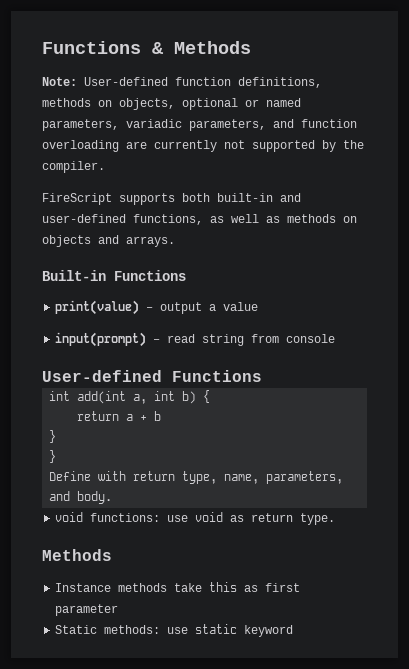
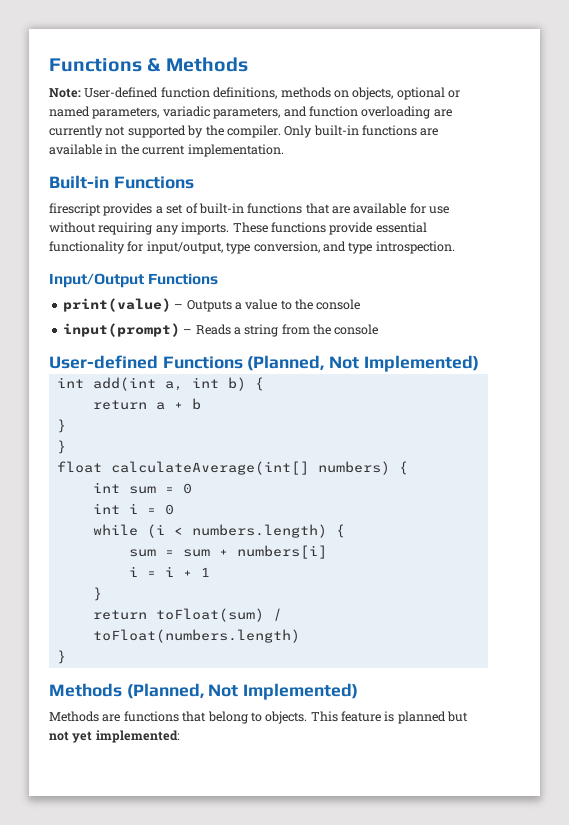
[42,193,301,205] [42,214,357,225] [42,235,175,247] [42,270,106,281] // FireScript supports both built-in and user-defined functions, as well as methods on objects and arrays. // Built-in -> [284,125,439,138] [49,144,284,157] [49,175,194,189] [49,203,450,216] [49,222,427,235] [49,241,455,254] [49,273,144,288] Only built-in functions are available in the current implementation. // Built-in Functions // firescript provides a set of built-in functions that are available for use without requiring any imports. These functions provide essential functionality for input/output, type conversion, and type introspection. // Input/Output
[160,302,203,314] output -> [186,300,232,312] Outputs
(259, 306) none -> [280,299,361,310] to the console
[167,334,196,343] read -> [195,324,241,335] Reads a
(280, 338) none -> [313,324,331,335] the
(262, 376) none -> [247,355,479,372] (Planned, Not Implemented)
[49,471,344,484] [49,491,113,504] [55,512,336,525] [42,549,112,561] [55,582,301,592] [55,604,119,616] [55,624,294,637] Define with return type, name, parameters, and body. // void functions: use void as return type. // Methods // Instance methods take this as first parameter // Static methods: use static keyword -> [56,461,408,475] [92,482,192,494] [92,503,174,515] [92,524,345,538] [128,545,327,559] [128,566,210,577] [92,587,102,601] [92,608,282,622] [92,629,300,643] [56,650,66,664] [49,683,359,700] [49,711,469,724] [49,730,180,743] float calculateAverage(int[] numbers) { // int sum = 0 // int i = 0 // while (i < numbers.length) { // sum = sum + numbers[i] // i = i + 1 // } // return toFloat(sum) / toFloat(numbers.length) // } // Methods (Planned, Not Implemented) // Methods are functions that belong to objects. This feature is planned but not yet implemented:

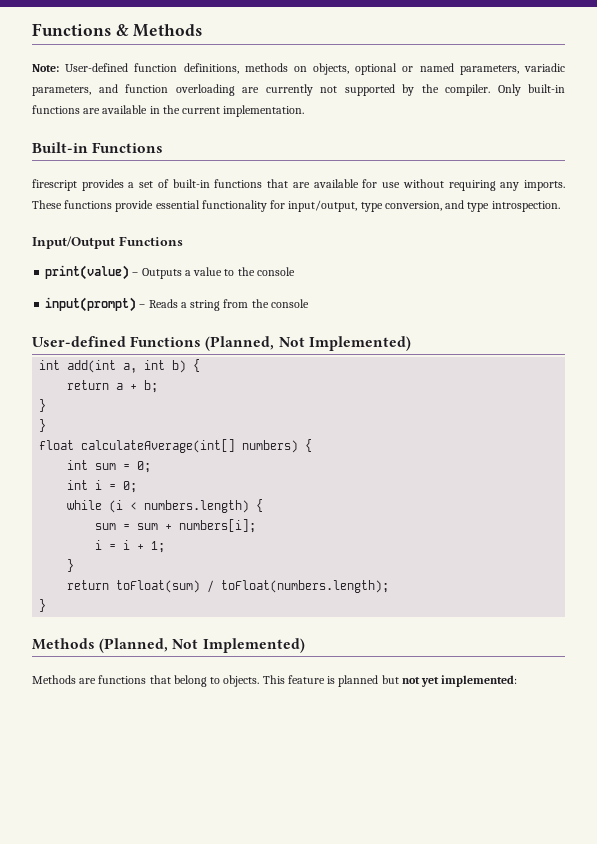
[191,398,201,410] b -> [144,380,159,393] b;
[182,483,192,494] 0 -> [137,461,152,473] 0;
[164,504,174,515] 0 -> [123,481,138,493] 0;
[236,545,327,559] numbers[i] -> [179,519,257,533] numbers[i];
[200,567,210,577] 1 -> [151,541,166,553] 1;
[92,629,300,643] toFloat(numbers.length) -> [221,580,390,593] toFloat(numbers.length);

